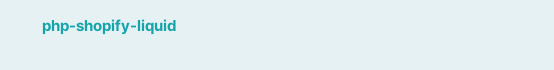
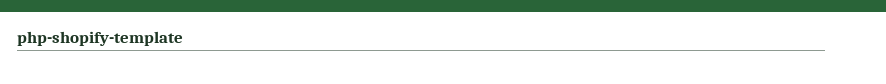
[42,19,176,35] php-shopify-liquid -> [17,31,183,46] php-shopify-template

